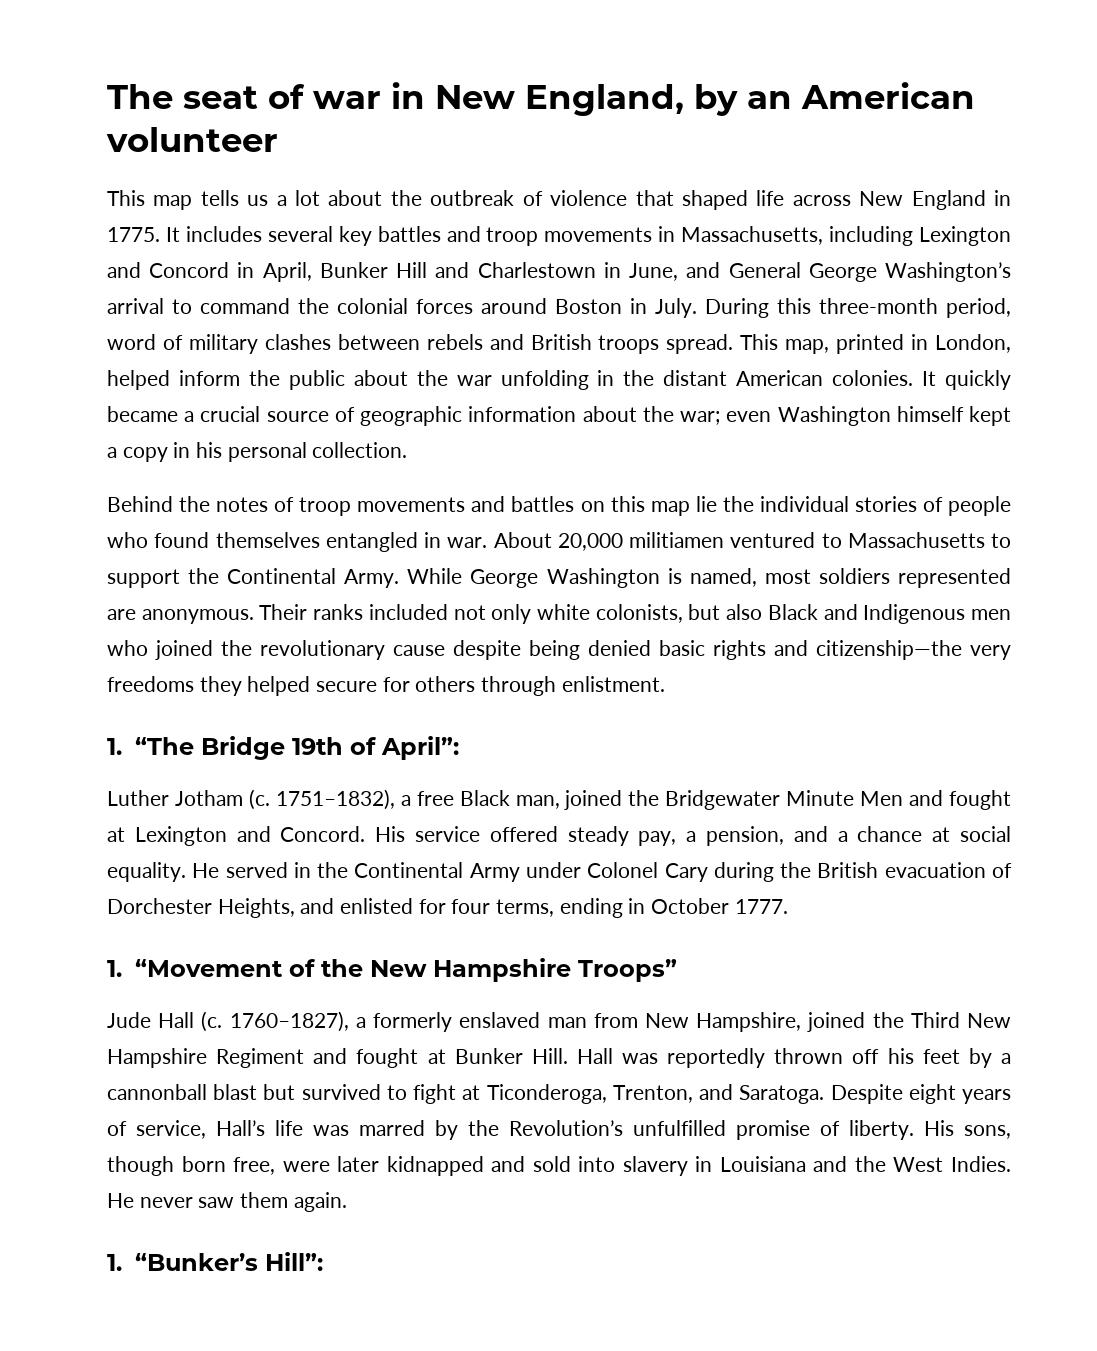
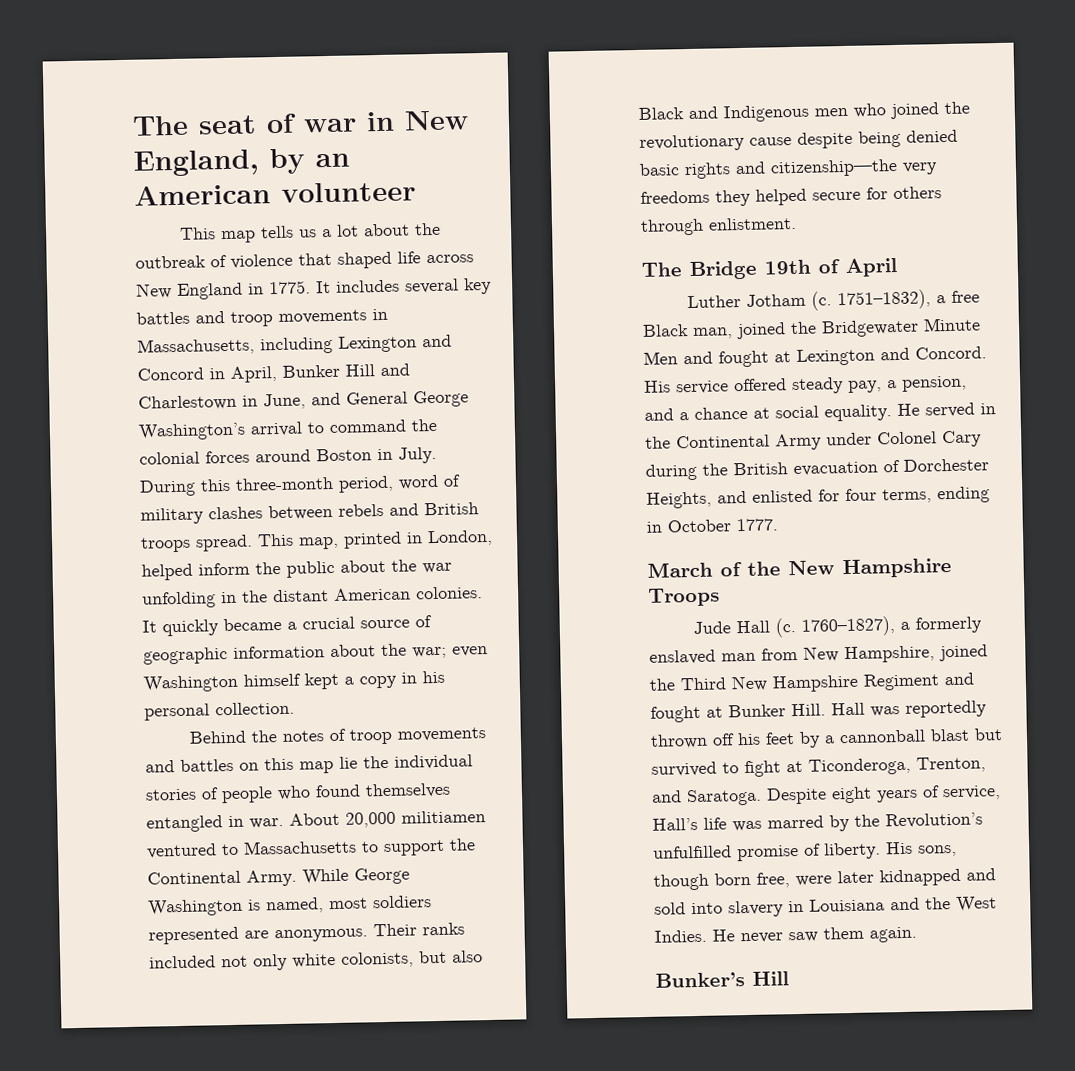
[107,737,194,755] 1. “The -> [641,262,683,277] The
[380,736,459,760] April”: -> [845,257,898,277] April
[107,959,283,977] 1. “Movement -> [647,561,713,578] March
[577,959,677,982] Troops” -> [648,587,720,607] Troops
[107,1252,323,1271] 1. “Bunker’s Hill”: -> [655,971,789,988] Bunker’s Hill

